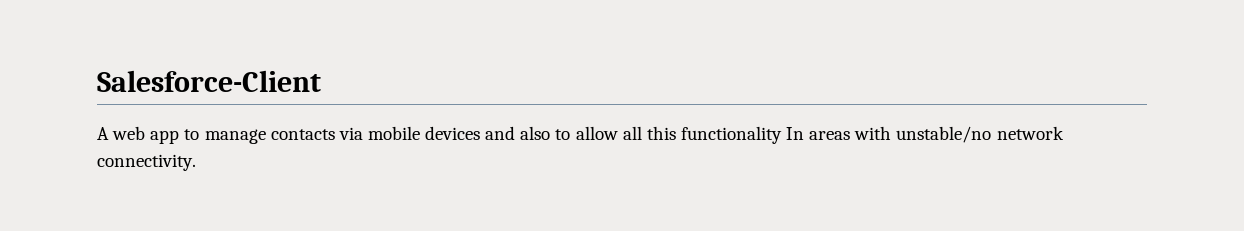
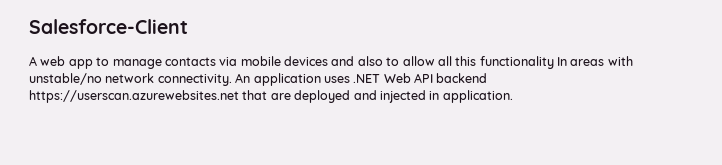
(196, 162) none -> [235,73,488,86] [29,90,513,103] An application uses .NET Web API backend https://userscan.azurewebsites.net that are deployed and injected in application.

